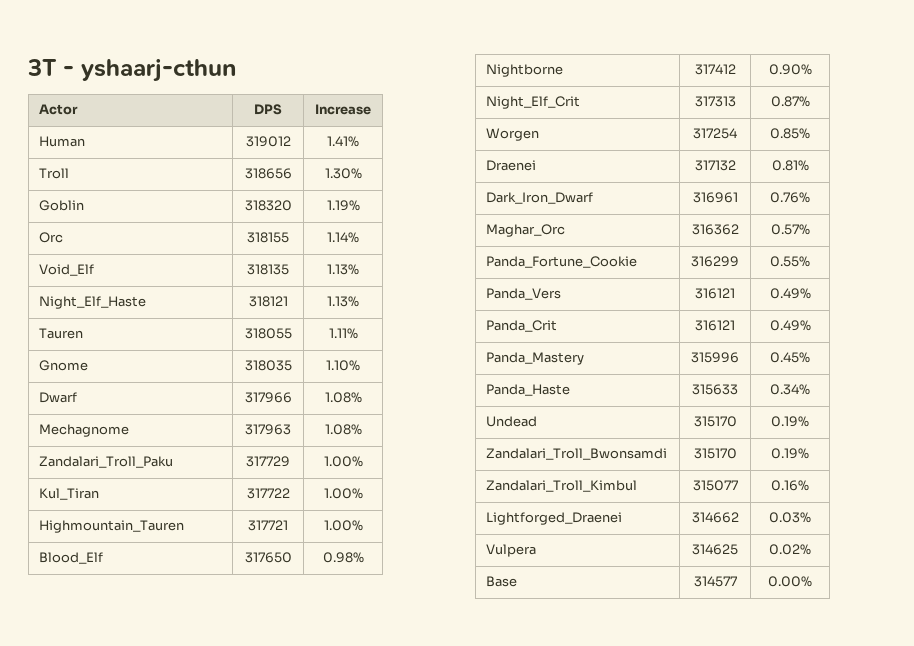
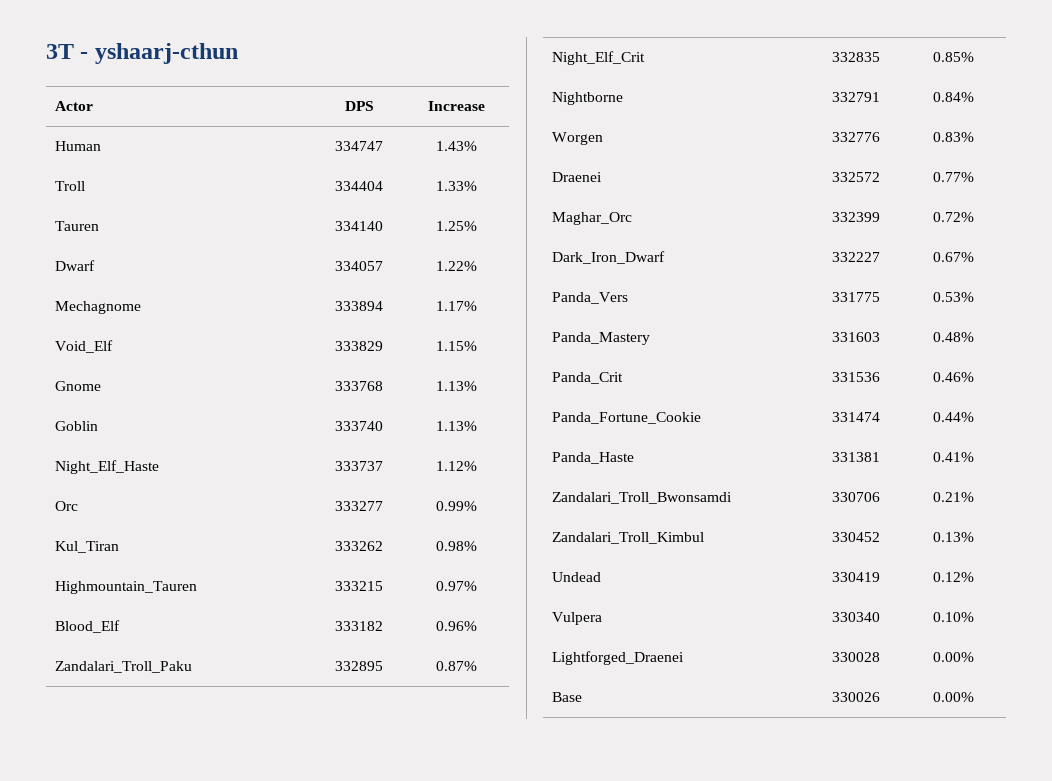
[245,136,291,147] [327,136,359,147] 319012 | 1.41% -> [335,141,383,151] [436,141,477,151] 334747 | 1.43%
[244,168,292,179] [324,168,362,179] [39,200,85,211] [244,200,292,211] [326,200,360,211] [39,232,64,243] [247,232,289,243] [327,232,359,243] [39,264,95,276] [247,264,289,275] [327,264,359,275] [39,296,147,309] [248,296,288,307] [327,296,359,307] [39,328,84,339] [244,328,292,339] [328,328,358,339] [39,360,89,371] [244,360,292,371] [326,360,360,371] [39,392,78,403] [244,392,292,403] [324,392,362,403] [39,424,130,437] [245,424,291,435] [324,424,362,435] [39,456,174,468] [246,456,290,467] [323,456,363,467] [39,488,100,500] [246,488,290,499] [323,488,363,499] [39,520,185,533] [248,520,288,531] [323,520,363,531] [39,552,104,564] [244,552,292,563] [322,552,364,563] [486,64,564,77] [694,64,736,75] [768,64,812,75] [486,96,581,109] [694,96,736,107] [770,96,810,107] 318656 | 1.30% // Goblin | 318320 | 1.19% // Orc | 318155 | 1.14% // Void_Elf | 318135 | 1.13% // Night_Elf_Haste | 318121 | 1.13% // Tauren | 318055 | 1.11% // Gnome | 318035 | 1.10% // Dwarf | 317966 | 1.08% // Mechagnome | 317963 | 1.08% // Zandalari_Troll_Paku | 317729 | 1.00% // Kul_Tiran | 317722 | 1.00% // Highmountain_Tauren | 317721 | 1.00% // Blood_Elf | 317650 | 0.98% // Nightborne | 317412 | 0.90% // Night_Elf_Crit | 317313 | 0.87% -> [335,181,383,191] [436,181,477,191] [55,221,100,231] [335,221,383,231] [436,221,477,231] [55,260,96,271] [335,261,383,271] [436,261,477,271] [55,301,142,314] [335,301,383,311] [436,301,477,311] [55,340,114,353] [335,341,383,351] [436,341,477,351] [55,381,102,391] [335,381,383,391] [436,381,477,391] [55,421,99,431] [335,421,383,431] [436,421,477,431] [55,460,160,474] [335,461,383,471] [436,461,477,471] [55,501,79,511] [335,501,383,511] [436,501,477,511] [55,541,120,553] [335,541,383,551] [436,541,477,551] [55,581,198,594] [335,581,383,591] [436,581,477,591] [55,620,121,633] [335,621,383,631] [436,621,477,631] [55,661,193,673] [335,661,383,671] [436,661,477,671] [552,51,646,65] [832,52,880,62] [933,52,974,62] [552,92,624,105] [832,92,880,102] [933,92,974,102] 334404 | 1.33% // Tauren | 334140 | 1.25% // Dwarf | 334057 | 1.22% // Mechagnome | 333894 | 1.17% // Void_Elf | 333829 | 1.15% // Gnome | 333768 | 1.13% // Goblin | 333740 | 1.13% // Night_Elf_Haste | 333737 | 1.12% // Orc | 333277 | 0.99% // Kul_Tiran | 333262 | 0.98% // Highmountain_Tauren | 333215 | 0.97% // Blood_Elf | 333182 | 0.96% // Zandalari_Troll_Paku | 332895 | 0.87% // Night_Elf_Crit | 332835 | 0.85% // Nightborne | 332791 | 0.84%
[693,128,737,139] [770,128,810,139] 317254 | 0.85% -> [832,132,880,142] [933,132,974,142] 332776 | 0.83%
[694,160,736,171] [771,160,809,171] [486,192,594,204] [692,192,738,203] [770,192,810,203] [486,224,566,237] [691,224,739,235] [770,224,810,235] [486,256,638,268] [691,256,739,267] [770,256,810,267] [486,288,562,300] [695,288,735,299] [769,288,811,299] [486,320,558,332] [695,320,735,331] [769,320,811,331] [486,352,585,365] [691,352,739,363] [770,352,810,363] [486,384,571,396] [692,384,738,395] [770,384,810,395] [486,416,538,427] [693,416,737,427] [771,416,809,427] [486,448,668,460] [693,448,737,459] [771,448,809,459] [486,480,638,492] [692,480,738,491] [771,480,809,491] [486,512,623,525] [691,512,739,523] [769,512,811,523] [486,544,537,557] [692,544,738,555] [769,544,811,555] 317132 | 0.81% // Dark_Iron_Dwarf | 316961 | 0.76% // Maghar_Orc | 316362 | 0.57% // Panda_Fortune_Cookie | 316299 | 0.55% // Panda_Vers | 316121 | 0.49% // Panda_Crit | 316121 | 0.49% // Panda_Mastery | 315996 | 0.45% // Panda_Haste | 315633 | 0.34% // Undead | 315170 | 0.19% // Zandalari_Troll_Bwonsamdi | 315170 | 0.19% // Zandalari_Troll_Kimbul | 315077 | 0.16% // Lightforged_Draenei | 314662 | 0.03% // Vulpera | 314625 | 0.02% -> [832,172,880,182] [933,172,974,182] [552,212,633,225] [832,212,880,222] [933,212,974,222] [552,251,666,264] [832,252,880,262] [933,252,974,262] [552,292,629,304] [832,292,880,302] [933,292,974,302] [552,332,651,345] [832,332,880,342] [933,332,974,342] [552,372,624,384] [832,372,880,382] [933,372,974,382] [552,412,702,424] [832,412,880,422] [933,412,974,422] [552,452,635,464] [832,452,880,462] [933,452,974,462] [552,492,733,504] [832,492,880,502] [933,492,974,502] [552,532,705,544] [832,532,880,542] [933,532,974,542] [552,572,602,582] [832,572,880,582] [933,572,974,582] [552,612,603,625] [832,612,880,622] [933,612,974,622] [552,651,685,665] [832,652,880,662] [933,652,974,662] 332572 | 0.77% // Maghar_Orc | 332399 | 0.72% // Dark_Iron_Dwarf | 332227 | 0.67% // Panda_Vers | 331775 | 0.53% // Panda_Mastery | 331603 | 0.48% // Panda_Crit | 331536 | 0.46% // Panda_Fortune_Cookie | 331474 | 0.44% // Panda_Haste | 331381 | 0.41% // Zandalari_Troll_Bwonsamdi | 330706 | 0.21% // Zandalari_Troll_Kimbul | 330452 | 0.13% // Undead | 330419 | 0.12% // Vulpera | 330340 | 0.10% // Lightforged_Draenei | 330028 | 0.00%
[693,576,737,587] 314577 -> [832,692,880,702] 330026

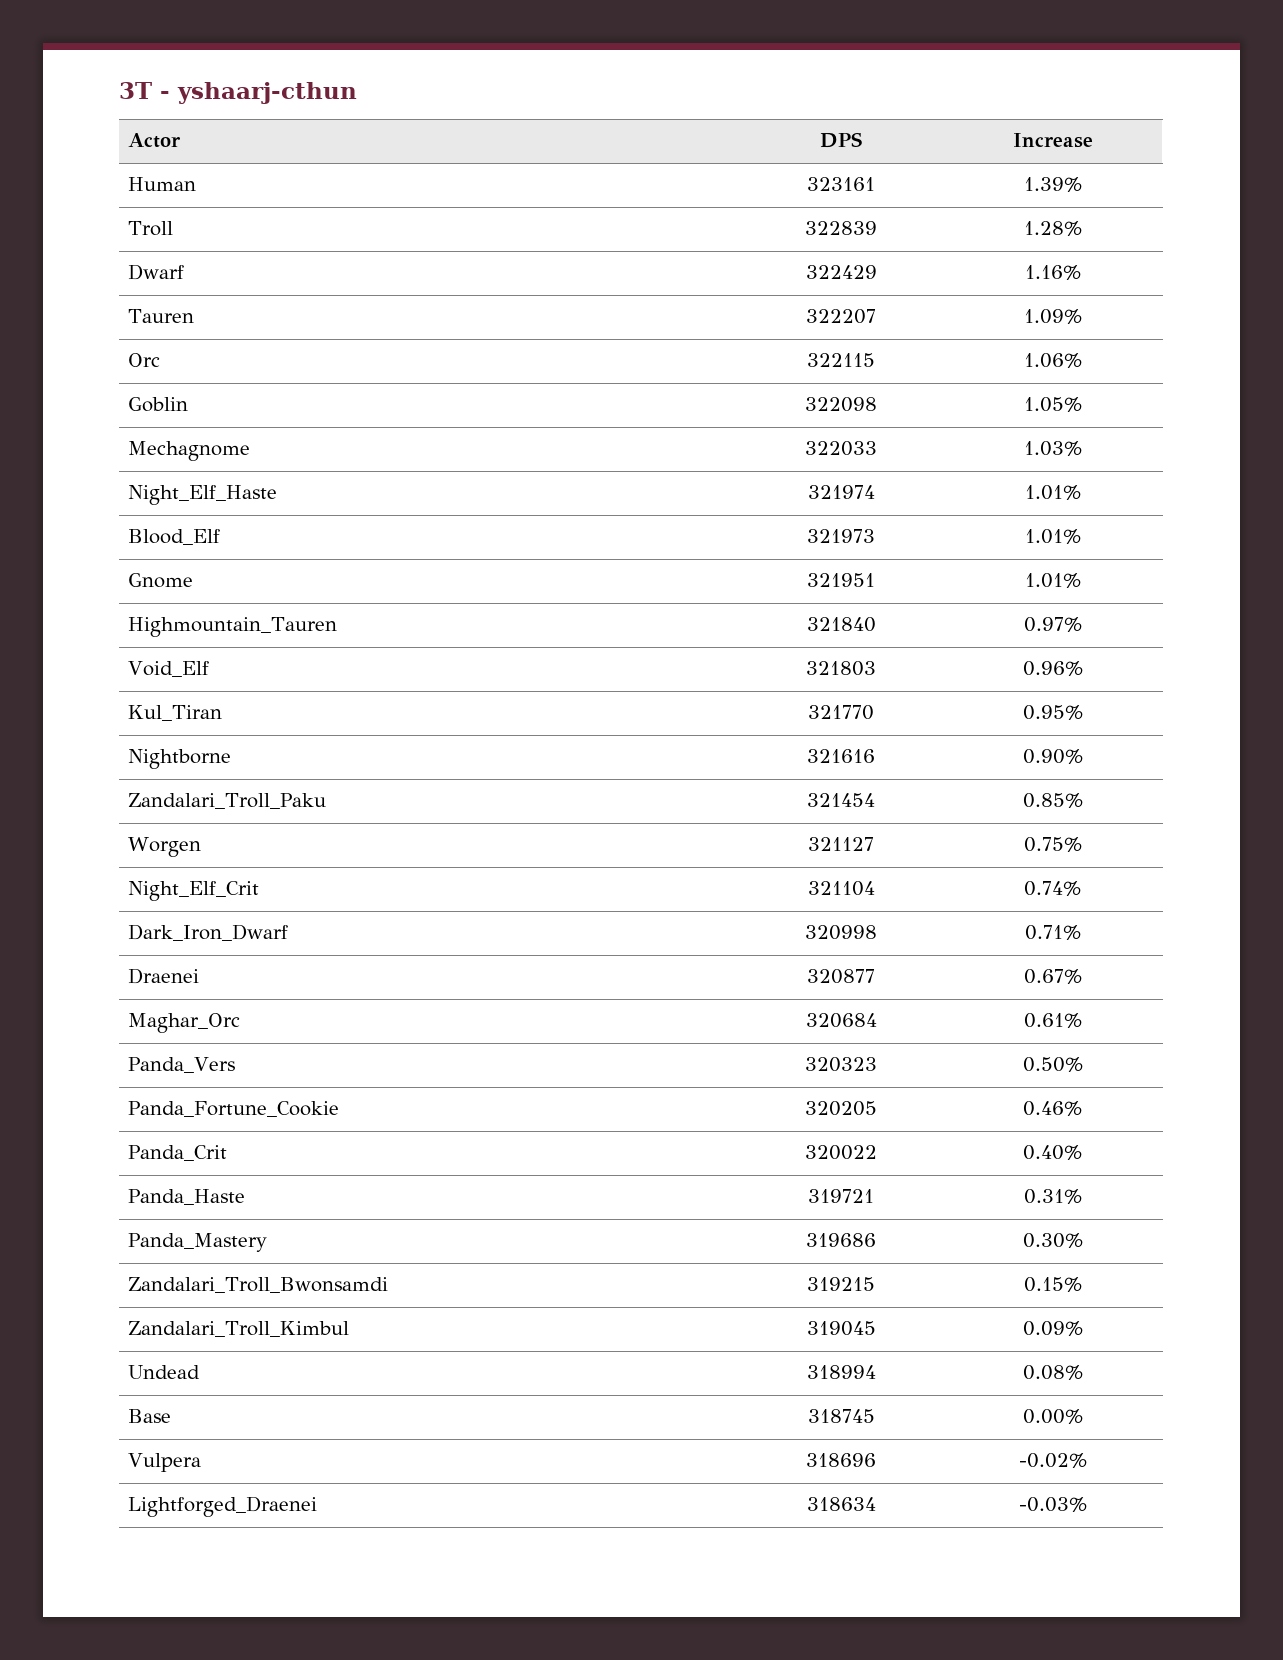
[335,141,383,151] [436,141,477,151] 334747 | 1.43% -> [807,177,875,191] [1023,177,1082,192] 323161 | 1.39%
[335,181,383,191] [436,181,477,191] [55,221,100,231] [335,221,383,231] [436,221,477,231] [55,260,96,271] [335,261,383,271] [436,261,477,271] [55,301,142,314] [335,301,383,311] [436,301,477,311] [55,340,114,353] [335,341,383,351] [436,341,477,351] [55,381,102,391] [335,381,383,391] [436,381,477,391] [55,421,99,431] [335,421,383,431] [436,421,477,431] [55,460,160,474] [335,461,383,471] [436,461,477,471] [55,501,79,511] [335,501,383,511] [436,501,477,511] [55,541,120,553] [335,541,383,551] [436,541,477,551] [55,581,198,594] [335,581,383,591] [436,581,477,591] [55,620,121,633] [335,621,383,631] [436,621,477,631] [55,661,193,673] [335,661,383,671] [436,661,477,671] [552,51,646,65] [832,52,880,62] [933,52,974,62] [552,92,624,105] [832,92,880,102] [933,92,974,102] [552,132,604,145] [832,132,880,142] [933,132,974,142] 334404 | 1.33% // Tauren | 334140 | 1.25% // Dwarf | 334057 | 1.22% // Mechagnome | 333894 | 1.17% // Void_Elf | 333829 | 1.15% // Gnome | 333768 | 1.13% // Goblin | 333740 | 1.13% // Night_Elf_Haste | 333737 | 1.12% // Orc | 333277 | 0.99% // Kul_Tiran | 333262 | 0.98% // Highmountain_Tauren | 333215 | 0.97% // Blood_Elf | 333182 | 0.96% // Zandalari_Troll_Paku | 332895 | 0.87% // Night_Elf_Crit | 332835 | 0.85% // Nightborne | 332791 | 0.84% // Worgen | 332776 | 0.83% -> [805,221,877,235] [1023,221,1082,236] [127,264,184,280] [805,265,877,279] [1024,265,1081,280] [127,309,194,323] [806,309,876,324] [1023,309,1082,324] [127,353,160,367] [807,353,875,367] [1023,353,1082,368] [127,397,188,412] [805,397,877,412] [1023,397,1082,412] [127,441,250,461] [805,441,877,456] [1023,441,1082,456] [127,485,277,505] [807,485,875,499] [1024,485,1081,500] [127,529,220,545] [807,529,875,543] [1024,529,1081,544] [127,573,193,588] [807,573,875,587] [1024,573,1081,588] [127,617,337,637] [806,617,876,632] [1023,617,1082,632] [127,661,209,677] [806,661,876,676] [1022,661,1083,676] [127,705,222,721] [808,705,874,720] [1022,705,1083,720] [127,749,231,769] [807,749,875,763] [1022,749,1083,764] [127,793,326,809] [807,793,875,807] [1022,793,1083,808] [127,837,201,857] [808,837,874,851] [1023,837,1082,852] [127,881,259,901] [807,881,875,896] [1024,881,1081,896] [127,924,288,941] [805,925,877,940] [1024,925,1081,940] 322839 | 1.28% // Dwarf | 322429 | 1.16% // Tauren | 322207 | 1.09% // Orc | 322115 | 1.06% // Goblin | 322098 | 1.05% // Mechagnome | 322033 | 1.03% // Night_Elf_Haste | 321974 | 1.01% // Blood_Elf | 321973 | 1.01% // Gnome | 321951 | 1.01% // Highmountain_Tauren | 321840 | 0.97% // Void_Elf | 321803 | 0.96% // Kul_Tiran | 321770 | 0.95% // Nightborne | 321616 | 0.90% // Zandalari_Troll_Paku | 321454 | 0.85% // Worgen | 321127 | 0.75% // Night_Elf_Crit | 321104 | 0.74% // Dark_Iron_Dwarf | 320998 | 0.71%
[832,172,880,182] [933,172,974,182] 332572 | 0.77% -> [807,969,875,984] [1023,969,1082,984] 320877 | 0.67%
[832,212,880,222] [933,212,974,222] [552,251,666,264] [832,252,880,262] [933,252,974,262] [552,292,629,304] [832,292,880,302] [933,292,974,302] [552,332,651,345] [832,332,880,342] [933,332,974,342] [552,372,624,384] [832,372,880,382] [933,372,974,382] [552,412,702,424] [832,412,880,422] [933,412,974,422] [552,452,635,464] [832,452,880,462] [933,452,974,462] 332399 | 0.72% // Dark_Iron_Dwarf | 332227 | 0.67% // Panda_Vers | 331775 | 0.53% // Panda_Mastery | 331603 | 0.48% // Panda_Crit | 331536 | 0.46% // Panda_Fortune_Cookie | 331474 | 0.44% // Panda_Haste | 331381 | 0.41% -> [805,1013,877,1028] [1023,1013,1082,1028] [127,1057,235,1073] [805,1057,877,1072] [1022,1057,1083,1072] [127,1101,339,1117] [805,1101,877,1116] [1023,1101,1082,1116] [127,1145,227,1161] [805,1145,877,1160] [1023,1145,1082,1160] [127,1189,245,1205] [808,1189,874,1203] [1023,1189,1082,1204] [127,1233,267,1252] [806,1233,876,1247] [1022,1233,1083,1248] 320684 | 0.61% // Panda_Vers | 320323 | 0.50% // Panda_Fortune_Cookie | 320205 | 0.46% // Panda_Crit | 320022 | 0.40% // Panda_Haste | 319721 | 0.31% // Panda_Mastery | 319686 | 0.30%
[832,492,880,502] [933,492,974,502] 330706 | 0.21% -> [807,1277,875,1291] [1023,1277,1082,1292] 319215 | 0.15%
[832,532,880,542] [933,532,974,542] 330452 | 0.13% -> [806,1321,876,1336] [1022,1321,1083,1336] 319045 | 0.09%
[832,572,880,582] [933,572,974,582] 330419 | 0.12% -> [806,1365,876,1379] [1022,1365,1083,1380] [127,1409,171,1423] [807,1409,875,1423] [1022,1409,1083,1424] 318994 | 0.08% // Base | 318745 | 0.00%
[832,612,880,622] [933,612,974,622] 330340 | 0.10% -> [806,1453,876,1467] [1018,1453,1087,1468] 318696 | -0.02%
[832,652,880,662] [933,652,974,662] [552,692,583,702] [832,692,880,702] [933,692,974,702] 330028 | 0.00% // Base | 330026 | 0.00% -> [806,1497,876,1511] [1018,1497,1087,1512] 318634 | -0.03%

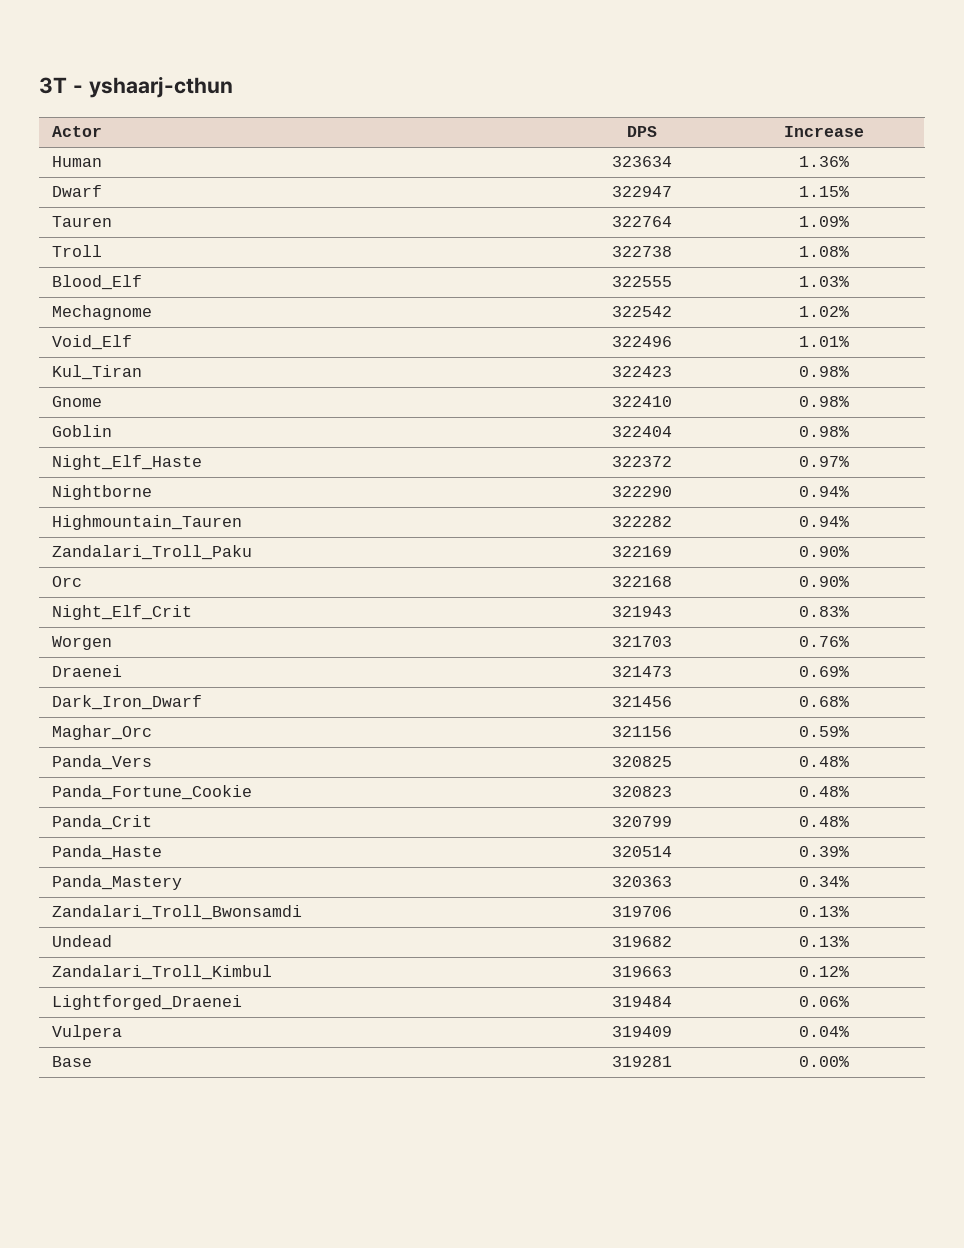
[807,177,875,191] [1023,177,1082,192] [127,221,173,236] [805,221,877,235] [1023,221,1082,236] [127,264,184,280] [805,265,877,279] [1024,265,1081,280] [127,309,194,323] [806,309,876,324] [1023,309,1082,324] [127,353,160,367] [807,353,875,367] [1023,353,1082,368] [127,397,188,412] [805,397,877,412] [1023,397,1082,412] [127,441,250,461] [805,441,877,456] [1023,441,1082,456] [127,485,277,505] [807,485,875,499] [1024,485,1081,500] [127,529,220,545] [807,529,875,543] [1024,529,1081,544] [127,573,193,588] [807,573,875,587] [1024,573,1081,588] [127,617,337,637] [806,617,876,632] [1023,617,1082,632] [127,661,209,677] [806,661,876,676] [1022,661,1083,676] [127,705,222,721] [808,705,874,720] [1022,705,1083,720] [127,749,231,769] [807,749,875,763] [1022,749,1083,764] [127,793,326,809] [807,793,875,807] [1022,793,1083,808] [127,837,201,857] [808,837,874,851] [1023,837,1082,852] [127,881,259,901] [807,881,875,896] [1024,881,1081,896] [127,924,288,941] [805,925,877,940] [1024,925,1081,940] [127,968,199,984] [807,969,875,984] [1023,969,1082,984] 323161 | 1.39% // Troll | 322839 | 1.28% // Dwarf | 322429 | 1.16% // Tauren | 322207 | 1.09% // Orc | 322115 | 1.06% // Goblin | 322098 | 1.05% // Mechagnome | 322033 | 1.03% // Night_Elf_Haste | 321974 | 1.01% // Blood_Elf | 321973 | 1.01% // Gnome | 321951 | 1.01% // Highmountain_Tauren | 321840 | 0.97% // Void_Elf | 321803 | 0.96% // Kul_Tiran | 321770 | 0.95% // Nightborne | 321616 | 0.90% // Zandalari_Troll_Paku | 321454 | 0.85% // Worgen | 321127 | 0.75% // Night_Elf_Crit | 321104 | 0.74% // Dark_Iron_Dwarf | 320998 | 0.71% // Draenei | 320877 | 0.67% -> [612,156,672,167] [799,156,849,167] [51,185,102,197] [612,186,672,197] [799,186,849,197] [51,216,112,227] [612,216,672,227] [799,216,849,227] [51,245,102,257] [612,246,672,257] [799,246,849,257] [51,275,142,290] [612,276,672,287] [799,276,849,287] [51,305,152,320] [612,306,672,317] [799,306,849,317] [51,335,132,350] [612,336,672,347] [799,336,849,347] [51,365,142,380] [612,366,672,377] [799,366,849,377] [51,396,102,407] [612,396,672,407] [799,396,849,407] [51,425,112,437] [612,426,672,437] [799,426,849,437] [51,455,202,470] [612,456,672,467] [799,456,849,467] [51,485,152,500] [612,486,672,497] [799,486,849,497] [51,515,242,530] [612,516,672,527] [799,516,849,527] [51,545,252,560] [612,546,672,557] [799,546,849,557] [51,576,82,587] [612,576,672,587] [799,576,849,587] [51,605,192,620] [612,606,672,617] [799,606,849,617] [51,636,112,650] [612,636,672,647] [799,636,849,647] [51,665,122,677] [612,666,672,677] [799,666,849,677] [51,695,202,710] [612,696,672,707] [799,696,849,707] 323634 | 1.36% // Dwarf | 322947 | 1.15% // Tauren | 322764 | 1.09% // Troll | 322738 | 1.08% // Blood_Elf | 322555 | 1.03% // Mechagnome | 322542 | 1.02% // Void_Elf | 322496 | 1.01% // Kul_Tiran | 322423 | 0.98% // Gnome | 322410 | 0.98% // Goblin | 322404 | 0.98% // Night_Elf_Haste | 322372 | 0.97% // Nightborne | 322290 | 0.94% // Highmountain_Tauren | 322282 | 0.94% // Zandalari_Troll_Paku | 322169 | 0.90% // Orc | 322168 | 0.90% // Night_Elf_Crit | 321943 | 0.83% // Worgen | 321703 | 0.76% // Draenei | 321473 | 0.69% // Dark_Iron_Dwarf | 321456 | 0.68%
[805,1013,877,1028] [1023,1013,1082,1028] 320684 | 0.61% -> [612,726,672,737] [799,726,849,737] 321156 | 0.59%
[805,1057,877,1072] [1022,1057,1083,1072] 320323 | 0.50% -> [612,756,672,767] [799,756,849,767] 320825 | 0.48%
[805,1101,877,1116] [1023,1101,1082,1116] 320205 | 0.46% -> [612,786,672,797] [799,786,849,797] 320823 | 0.48%
[805,1145,877,1160] [1023,1145,1082,1160] 320022 | 0.40% -> [612,816,672,827] [799,816,849,827] 320799 | 0.48%
[808,1189,874,1203] [1023,1189,1082,1204] 319721 | 0.31% -> [612,846,672,857] [799,846,849,857] 320514 | 0.39%
[806,1233,876,1247] [1022,1233,1083,1248] 319686 | 0.30% -> [612,876,672,887] [799,876,849,887] 320363 | 0.34%
[807,1277,875,1291] [1023,1277,1082,1292] [127,1321,349,1337] [806,1321,876,1336] [1022,1321,1083,1336] [127,1365,200,1379] [806,1365,876,1379] [1022,1365,1083,1380] 319215 | 0.15% // Zandalari_Troll_Kimbul | 319045 | 0.09% // Undead | 318994 | 0.08% -> [612,906,672,917] [799,906,849,917] [51,935,112,947] [612,936,672,947] [799,936,849,947] [51,965,272,980] [612,966,672,977] [799,966,849,977] [51,995,242,1010] [612,996,672,1007] [799,996,849,1007] [51,1025,122,1040] [612,1026,672,1037] [799,1026,849,1037] 319706 | 0.13% // Undead | 319682 | 0.13% // Zandalari_Troll_Kimbul | 319663 | 0.12% // Lightforged_Draenei | 319484 | 0.06% // Vulpera | 319409 | 0.04%
[807,1409,875,1423] 318745 -> [612,1056,672,1067] 319281
[127,1453,201,1472] [806,1453,876,1467] [1018,1453,1087,1468] [127,1496,317,1517] [806,1497,876,1511] [1018,1497,1087,1512] // Vulpera | 318696 | -0.02% // Lightforged_Draenei | 318634 | -0.03% -> (849, 1061) none

